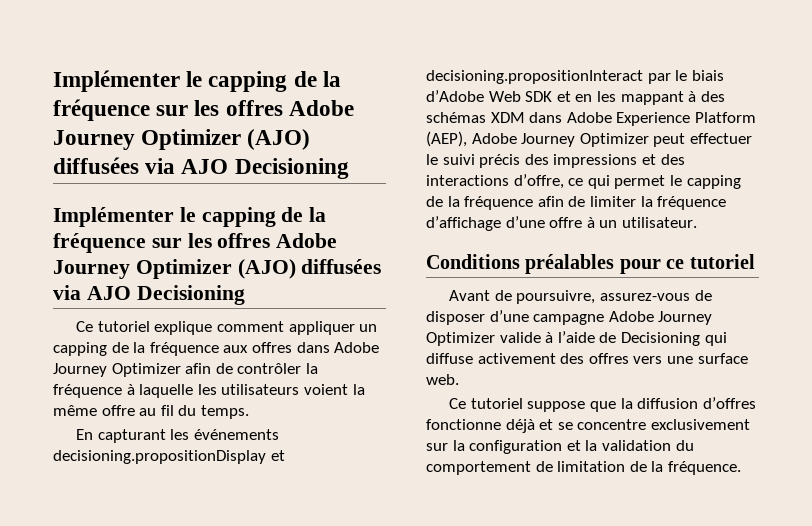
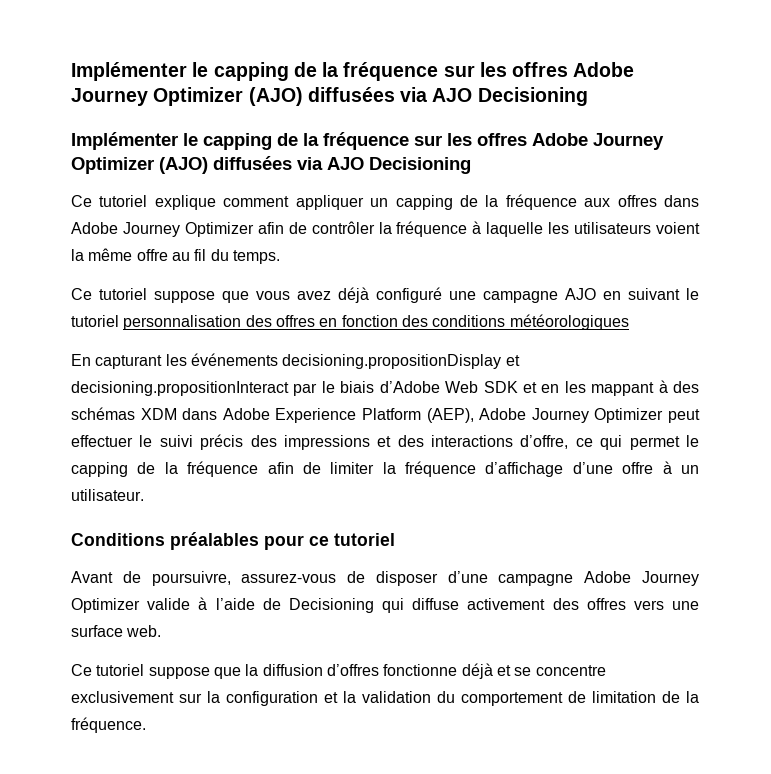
(249, 412) none -> [71,287,699,303] [71,314,629,330] // Ce tutoriel suppose que vous avez déjà configuré une campagne AJO en suivant le tutoriel personnalisation des offres en fonction des conditions météorologiques

